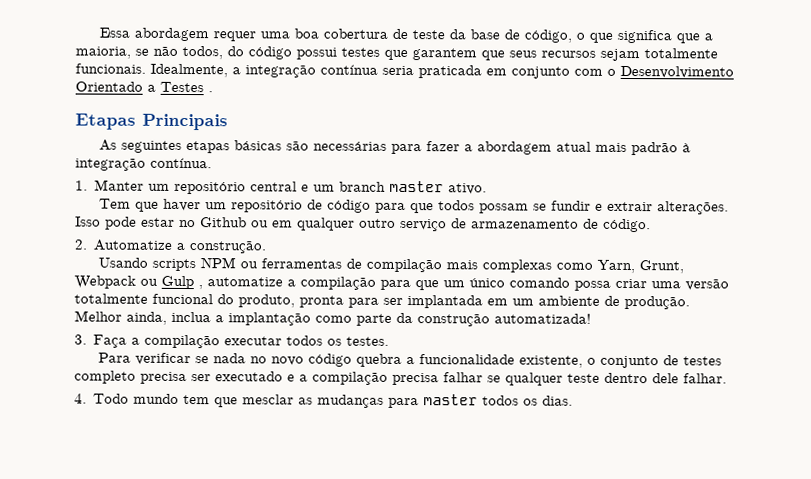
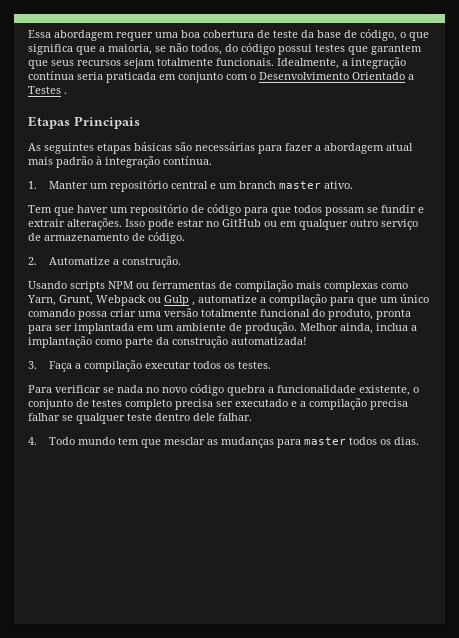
[200,217,247,228] Github -> [222,219,261,227] GitHub

